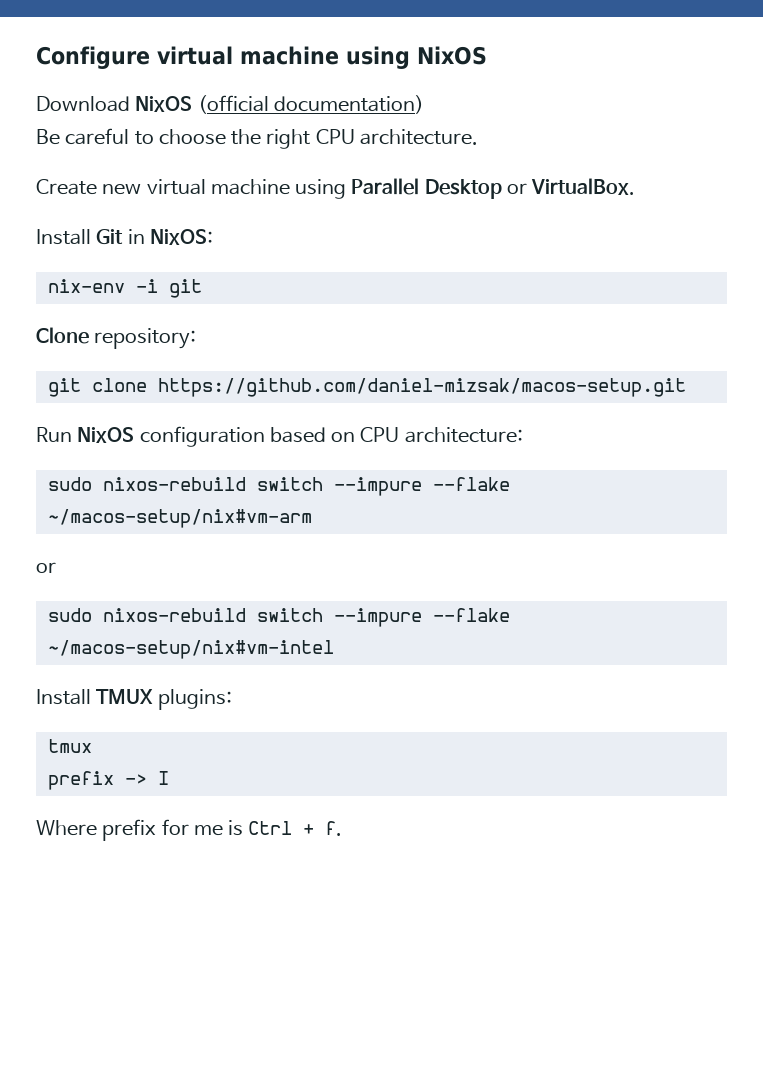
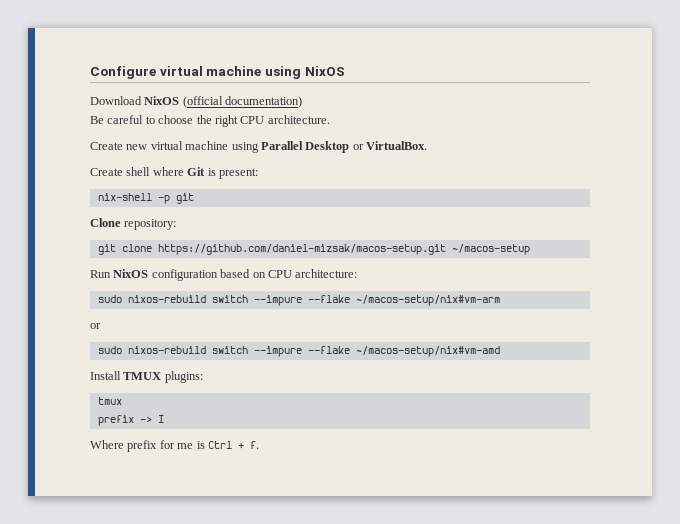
[36,229,213,245] [47,279,158,293] Install Git in NixOS: // nix-env -i -> [90,167,258,179] [97,193,170,204] Create shell where Git is present: // nix-shell -p
(686, 387) none -> [451,244,530,255] ~/macos-setup
[47,640,334,659] ~/macos-setup/nix#vm-intel -> [355,346,500,357] ~/macos-setup/nix#vm-amd

